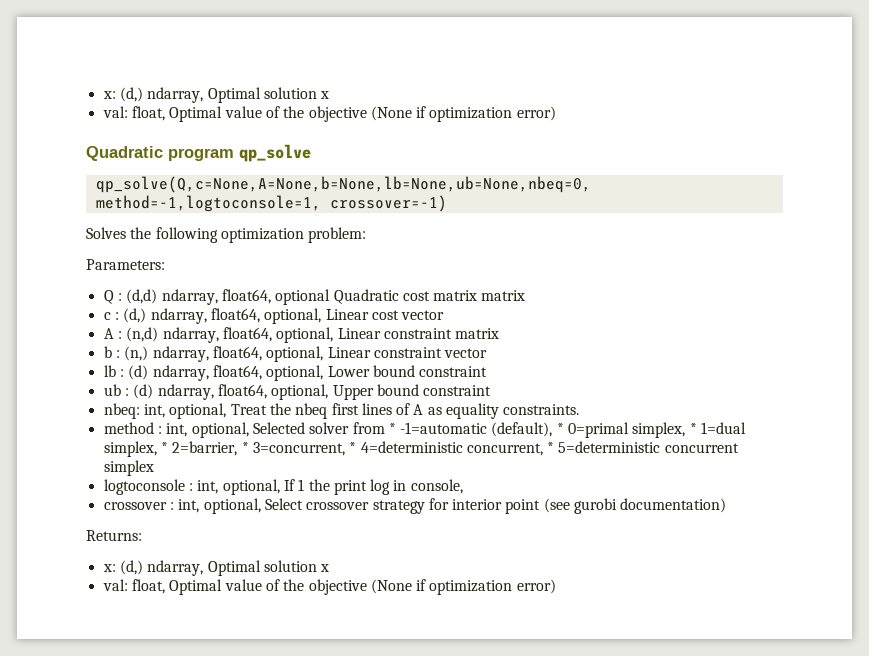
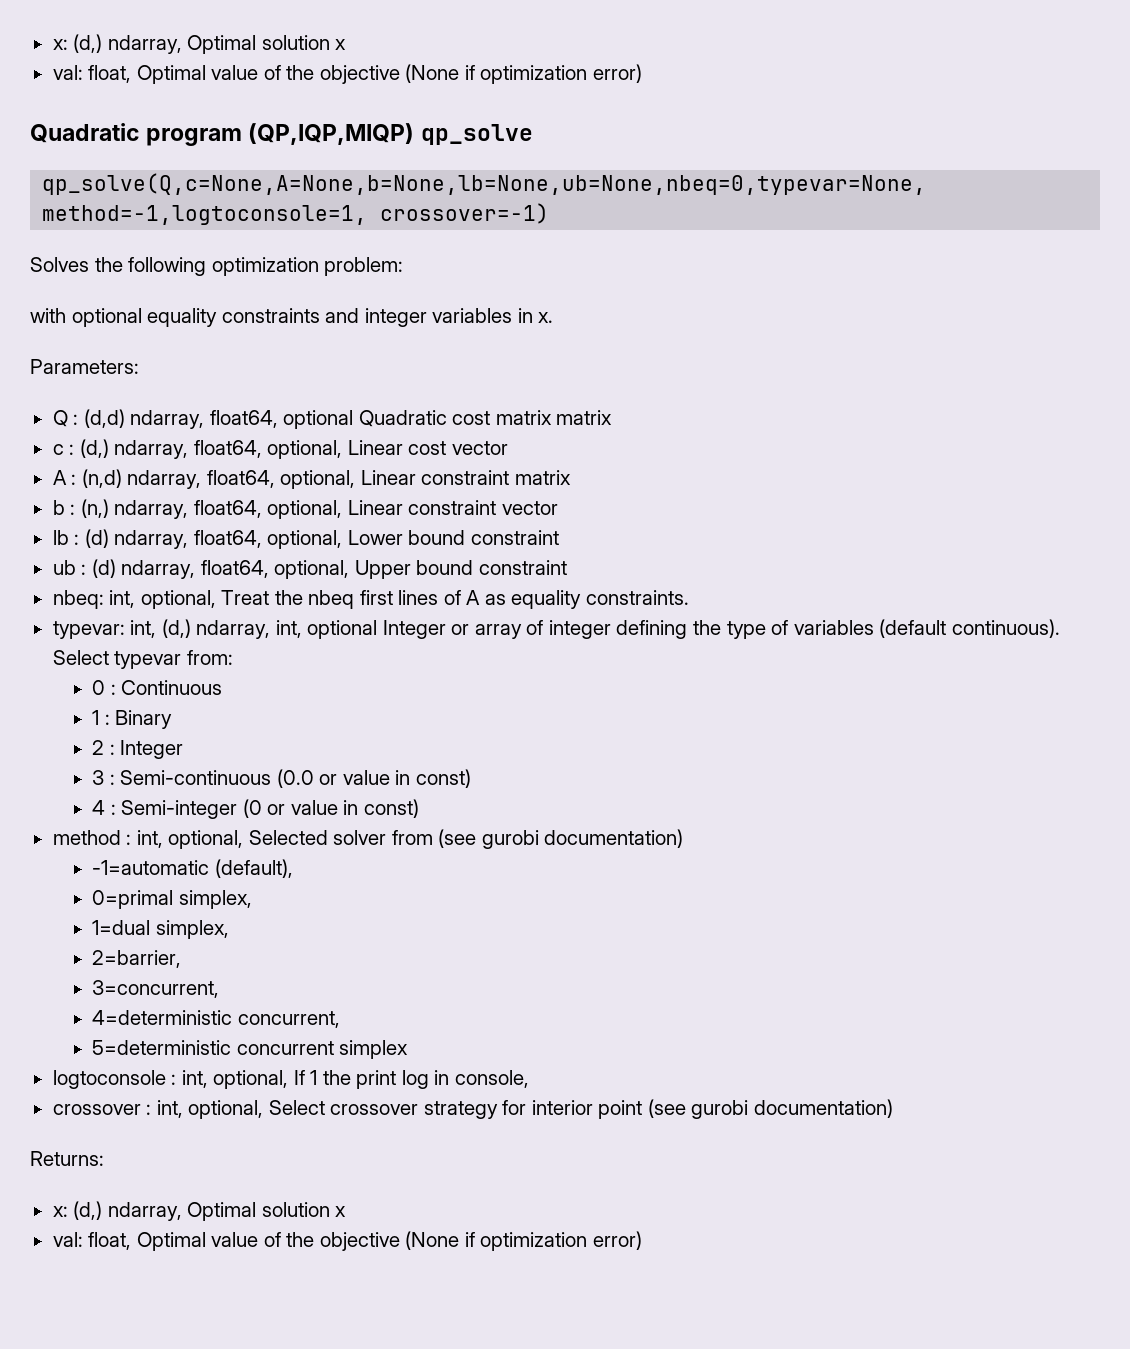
(234, 154) none -> [248,123,415,145] (QP,IQP,MIQP)
[95,176,591,193] qp_solve(Q,c=None,A=None,b=None,lb=None,ub=None,nbeq=0, -> [42,173,927,195] qp_solve(Q,c=None,A=None,b=None,lb=None,ub=None,nbeq=0,typevar=None,
(367, 235) none -> [30,308,554,327] // with optional equality constraints and integer variables in x.
(580, 409) none -> [52,619,1060,639] [52,650,233,669] [92,680,223,695] [92,710,173,729] [92,740,184,759] [92,769,471,788] [92,799,419,819] // typevar: int, (d,) ndarray, int, optional Integer or array of integer defining the type of variables (default continuous). Select typevar from: // 0 : Continuous // 1 : Binary // 2 : Integer // 3 : Semi-continuous (0.0 or value in const) // 4 : Semi-integer (0 or value in const)
[388,423,396,434] * -> [438,829,684,849] (see gurobi documentation) //
[556,423,564,434] * -> (293, 868) //
[689,423,697,434] * -> (252, 899) //
[160,442,168,453] * -> (229, 929) //
[241,442,249,453] * -> (182, 959) //
[349,442,357,453] * -> (220, 989) //
[547,442,555,453] * -> (340, 1019) //

